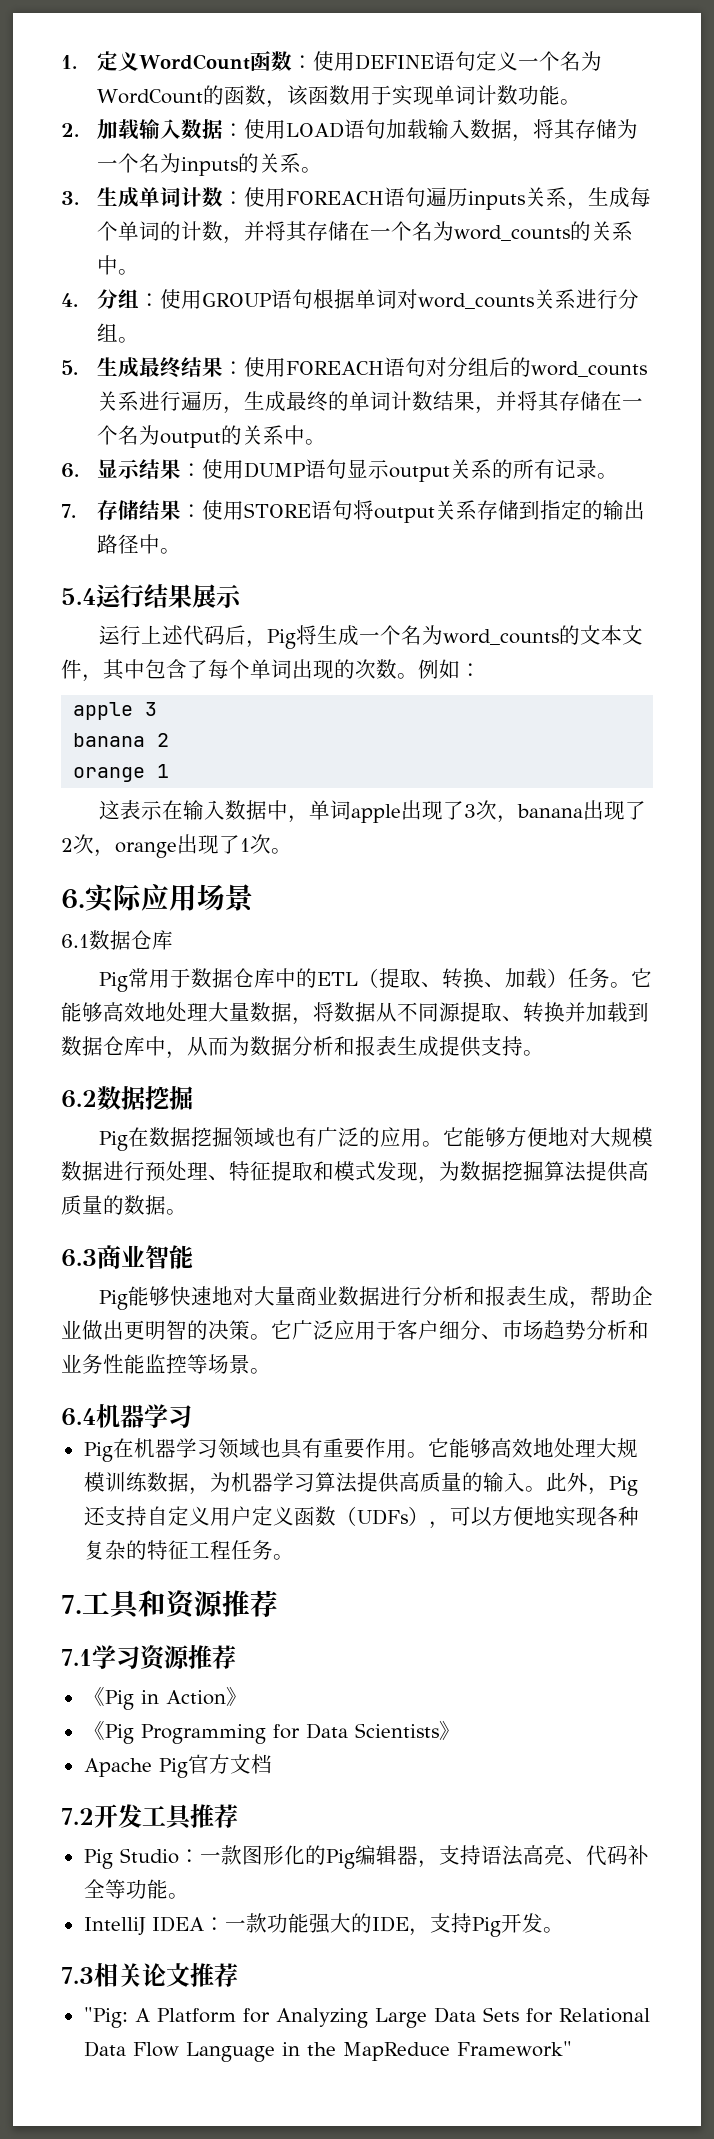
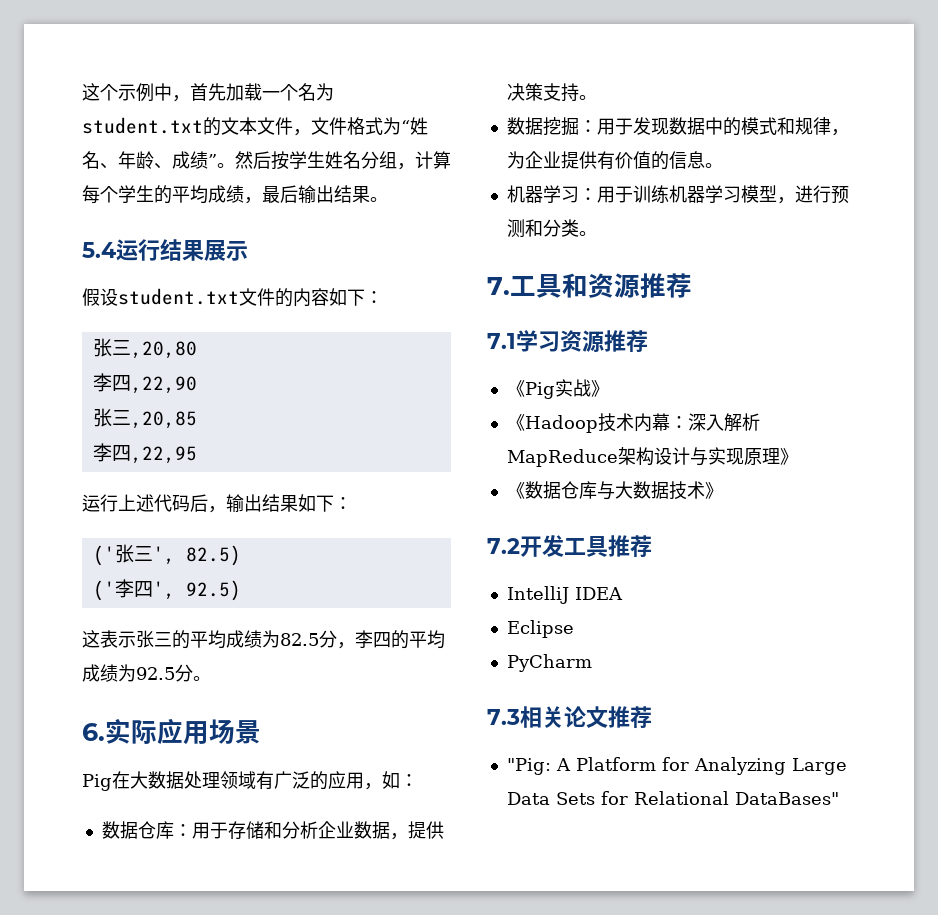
[61,51,602,71] [96,85,581,108] [61,118,638,142] [96,153,322,176] [61,187,651,210] [96,221,633,244] [96,255,139,275] [61,289,639,309] [96,323,139,343] [61,357,647,378] [96,391,643,414] [96,425,326,448] [61,459,618,482] [61,500,645,523] [96,534,160,554] 1.定义WordCount函数：使用DEFINE语句定义一个名为WordCount的函数，该函数用于实现单词计数功能。 // 2.加载输入数据：使用LOAD语句加载输入数据，将其存储为一个名为inputs的关系。 // 3.生成单词计数：使用FOREACH语句遍历inputs关系，生成每个单词的计数，并将其存储在一个名为word_counts的关系中。 // 4.分组：使用GROUP语句根据单词对word_counts关系进行分组。 // 5.生成最终结果：使用FOREACH语句对分组后的word_counts关系进行遍历，生成最终的单词计数结果，并将其存储在一个名为output的关系中。 // 6.显示结果：使用DUMP语句显示output关系的所有记录。 // 7.存储结果：使用STORE语句将output关系存储到指定的输出路径中 -> [82,83,334,102] [82,117,428,136] [82,151,451,170] [82,185,370,204] 这个示例中，首先加载一个名为student.txt的文本文件，文件格式为“姓名、年龄、成绩”。然后按学生姓名分组，计算每个学生的平均成绩，最后输出结果
[98,625,643,649] [61,659,481,682] [73,702,158,720] [73,733,170,747] [73,764,170,782] [98,800,646,823] [61,834,271,858] 运行上述代码后，Pig将生成一个名为word_counts的文本文件，其中包含了每个单词出现的次数。例如： // apple 3 // banana 2 // orange 1 // 这表示在输入数据中，单词apple出现了3次，banana出现了2次，orange出现了1次 -> [82,288,383,307] [92,338,197,359] [92,373,197,394] [92,408,197,429] [92,443,197,464] [82,494,352,513] [92,544,241,566] [92,579,241,601] [82,630,445,649] [82,664,193,682] 假设student.txt文件的内容如下： // 张三,20,80 // 李四,22,90 // 张三,20,85 // 李四,22,95 // 运行上述代码后，输出结果如下： // ('张三', 82.5) // ('李四', 92.5) // 这表示张三的平均成绩为82.5分，李四的平均成绩为92.5分
[61,930,173,950] [98,968,652,992] [61,1002,649,1025] [61,1036,544,1059] [61,1086,193,1110] [98,1127,653,1151] [61,1161,649,1184] [61,1195,187,1215] [61,1245,193,1269] [98,1286,653,1310] [61,1320,649,1340] [61,1354,271,1374] [61,1404,192,1428] [83,1438,638,1462] [83,1472,638,1496] [83,1506,639,1529] [83,1540,273,1560] 6.1数据仓库 // Pig常用于数据仓库中的ETL（提取、转换、加载）任务。它能够高效地处理大量数据，将数据从不同源提取、转换并加载到数据仓库中，从而为数据分析和报表生成提供支持。 // 6.2数据挖掘 // Pig在数据挖掘领域也有广泛的应用。它能够方便地对大规模数据进行预处理、特征提取和模式发现，为数据挖掘算法提供高质量的数据。 // 6.3商业智能 // Pig能够快速地对大量商业数据进行分析和报表生成，帮助企业做出更明智的决策。它广泛应用于客户细分、市场趋势分析和业务性能监控等场景。 // 6.4机器学习 // Pig在机器学习领域也具有重要作用。它能够高效地处理大规模训练数据，为机器学习算法提供高质量的输入。此外，Pig还支持自定义用户定义函数（UDFs），可以方便地实现各种复杂的特征工程任务 -> [82,771,418,791] [101,821,444,840] [506,83,597,102] [506,117,849,136] [506,151,723,170] [506,185,849,204] [506,219,579,238] Pig在大数据处理领域有广泛的应用，如： // 数据仓库：用于存储和分析企业数据，提供决策支持。 // 数据挖掘：用于发现数据中的模式和规律，为企业提供有价值的信息。 // 机器学习：用于训练机器学习模型，进行预测和分类
[140,1686,247,1706] [83,1720,460,1744] [83,1754,272,1778] [61,1804,238,1830] [83,1845,649,1869] [83,1879,189,1899] [83,1913,564,1937] in Action》 // 《Pig Programming for Data Scientists》 // Apache Pig官方文档 // 7.2开发工具推荐 // Pig Studio：一款图形化的Pig编辑器，支持语法高亮、代码补全等功能。 // IntelliJ IDEA：一款功能强大的IDE，支持Pig开发。 -> [554,379,609,397] [506,413,760,433] [506,447,798,467] [506,481,723,500] [487,535,652,558] [506,586,623,604] [506,620,574,638] [506,654,592,672] 实战》 // 《Hadoop技术内幕：深入解析MapReduce架构设计与实现原理》 // 《数据仓库与大数据技术》 // 7.2开发工具推荐 // IntelliJ IDEA // Eclipse // PyCharm
[83,2041,572,2062] Data Flow Language in the MapReduce Framework" -> [734,792,839,805] DataBases"

